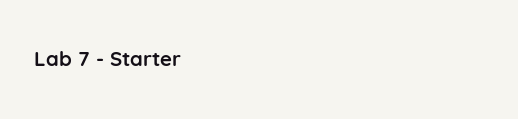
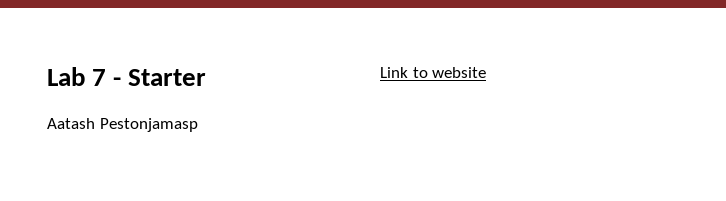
(181, 59) none -> [47,118,198,132] [380,67,487,78] // Aatash Pestonjamasp // Link to website

